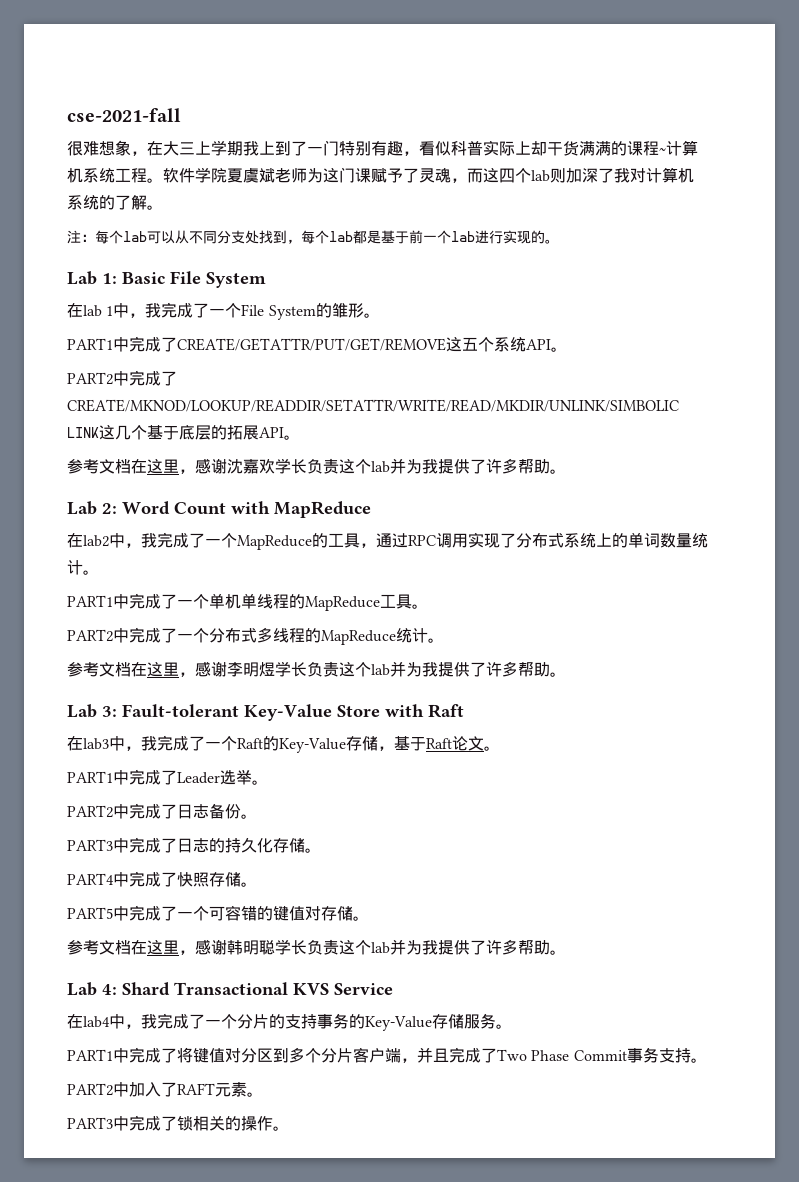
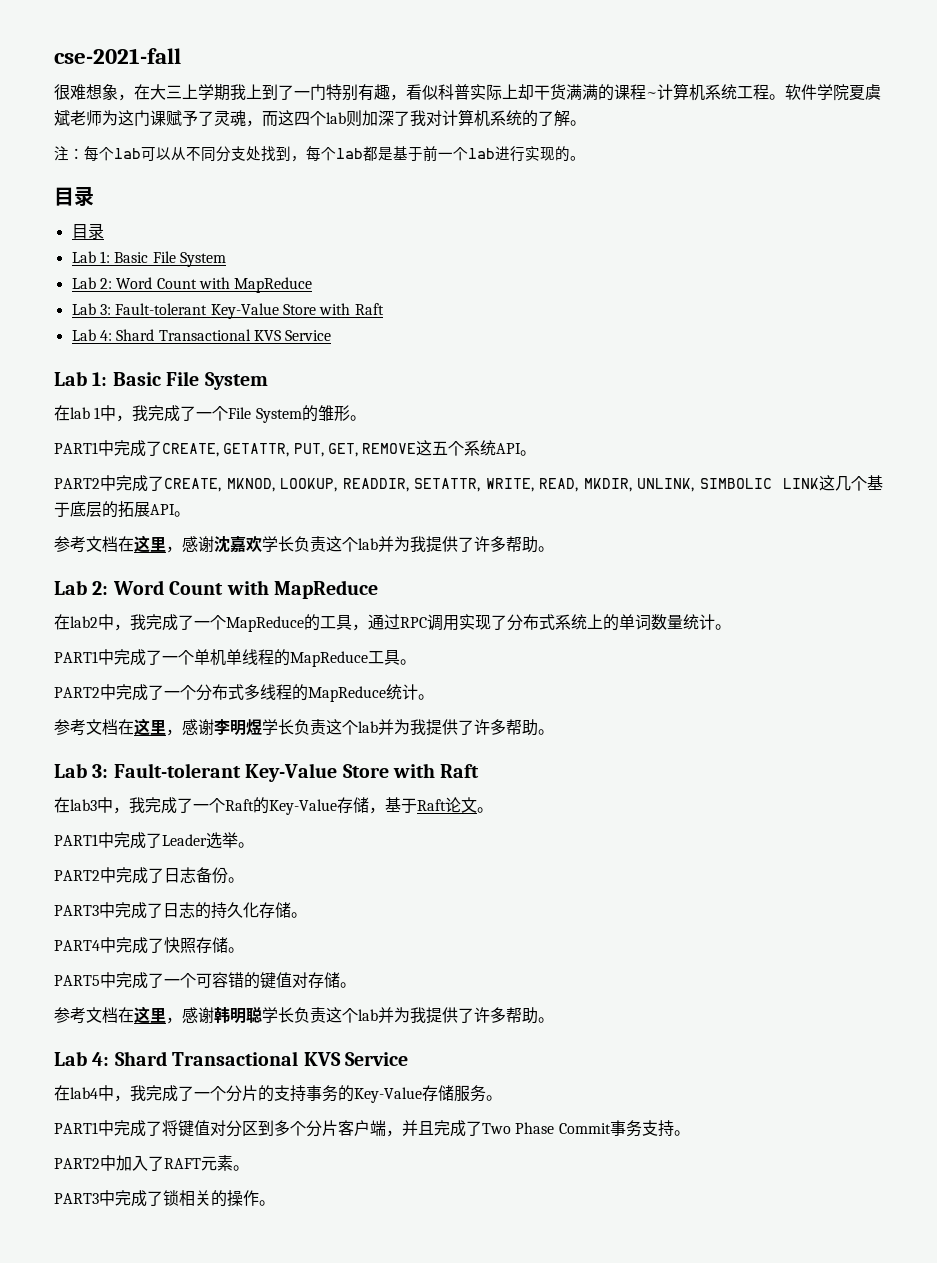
(559, 241) none -> [54,186,94,207] [71,223,104,239] [71,251,226,267] [71,277,313,293] [71,303,384,319] [71,329,332,341] // 目录 // 目录 // Lab 1: Basic File System // Lab 2: Word Count with MapReduce // Lab 3: Fault-tolerant Key-Value Store with Raft // Lab 4: Shard Transactional KVS Service
[177,338,446,351] CREATE/GETATTR/PUT/GET/REMOVE -> [162,443,417,457] CREATE, GETATTR, PUT, GET, REMOVE
[67,399,679,412] CREATE/MKNOD/LOOKUP/READDIR/SETATTR/WRITE/READ/MKDIR/UNLINK/SIMBOLIC -> [164,478,772,492] CREATE, MKNOD, LOOKUP, READDIR, SETATTR, WRITE, READ, MKDIR, UNLINK, SIMBOLIC

